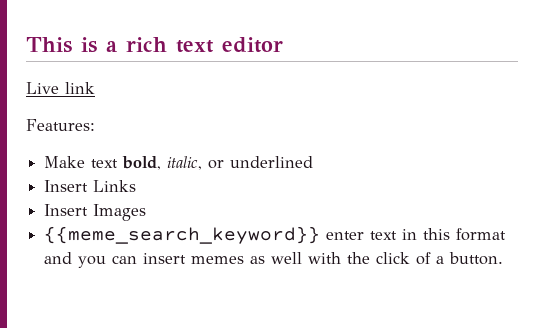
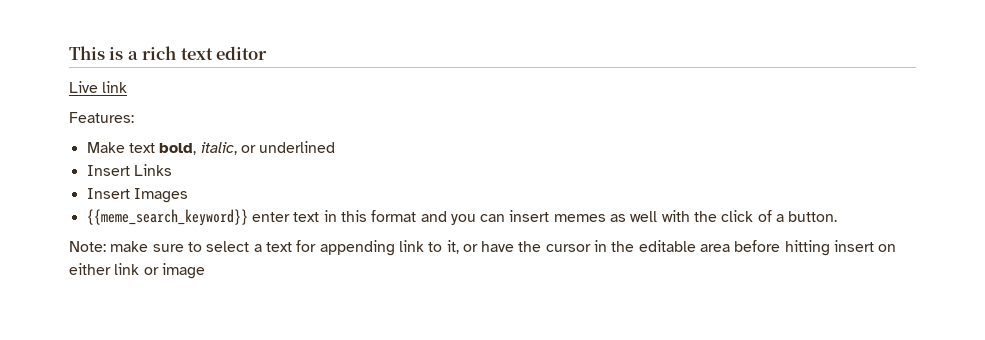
(504, 258) none -> [69,240,897,256] [69,263,205,279] // Note: make sure to select a text for appending link to it, or have the cursor in the editable area before hitting insert on either link or image

